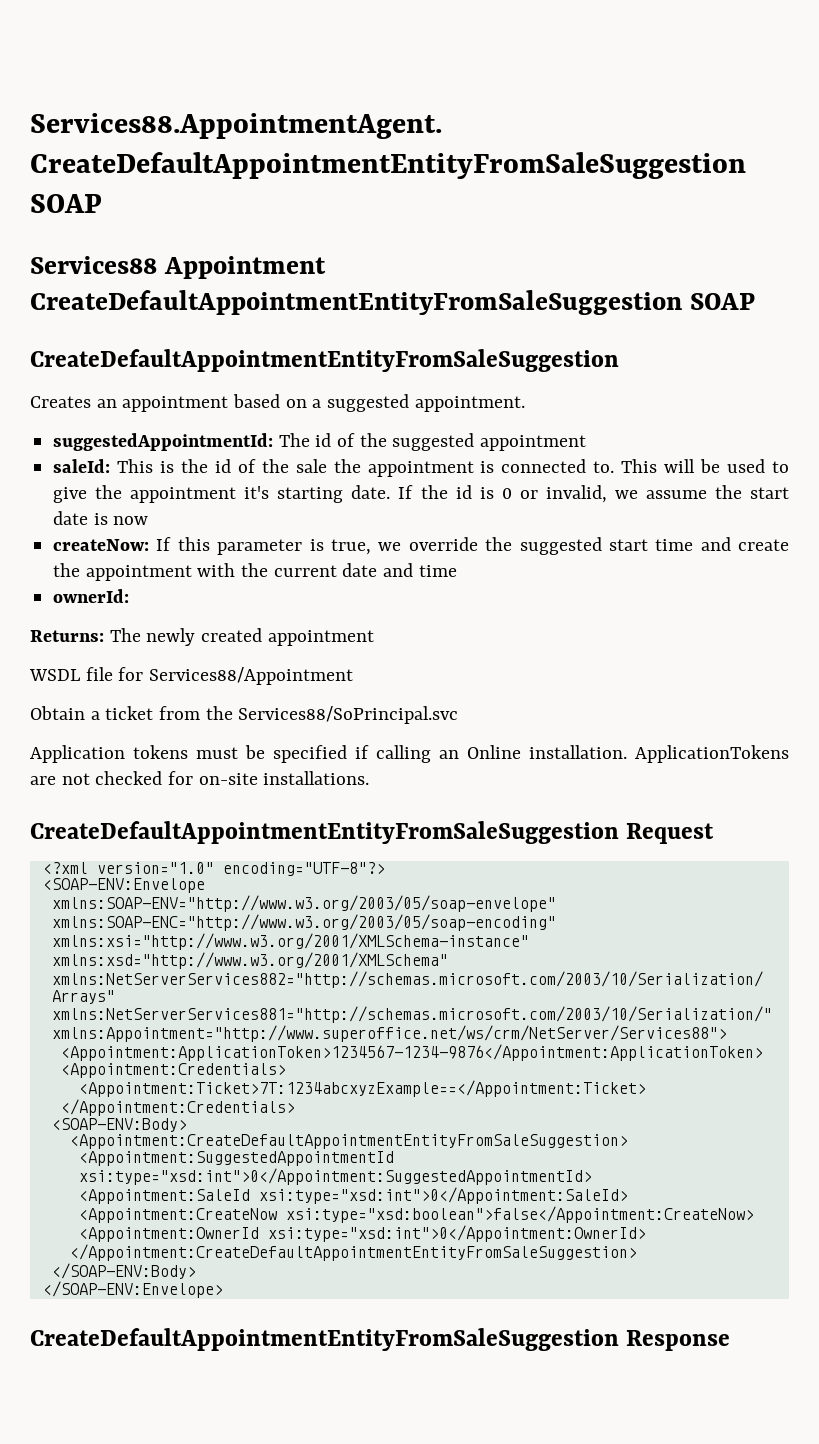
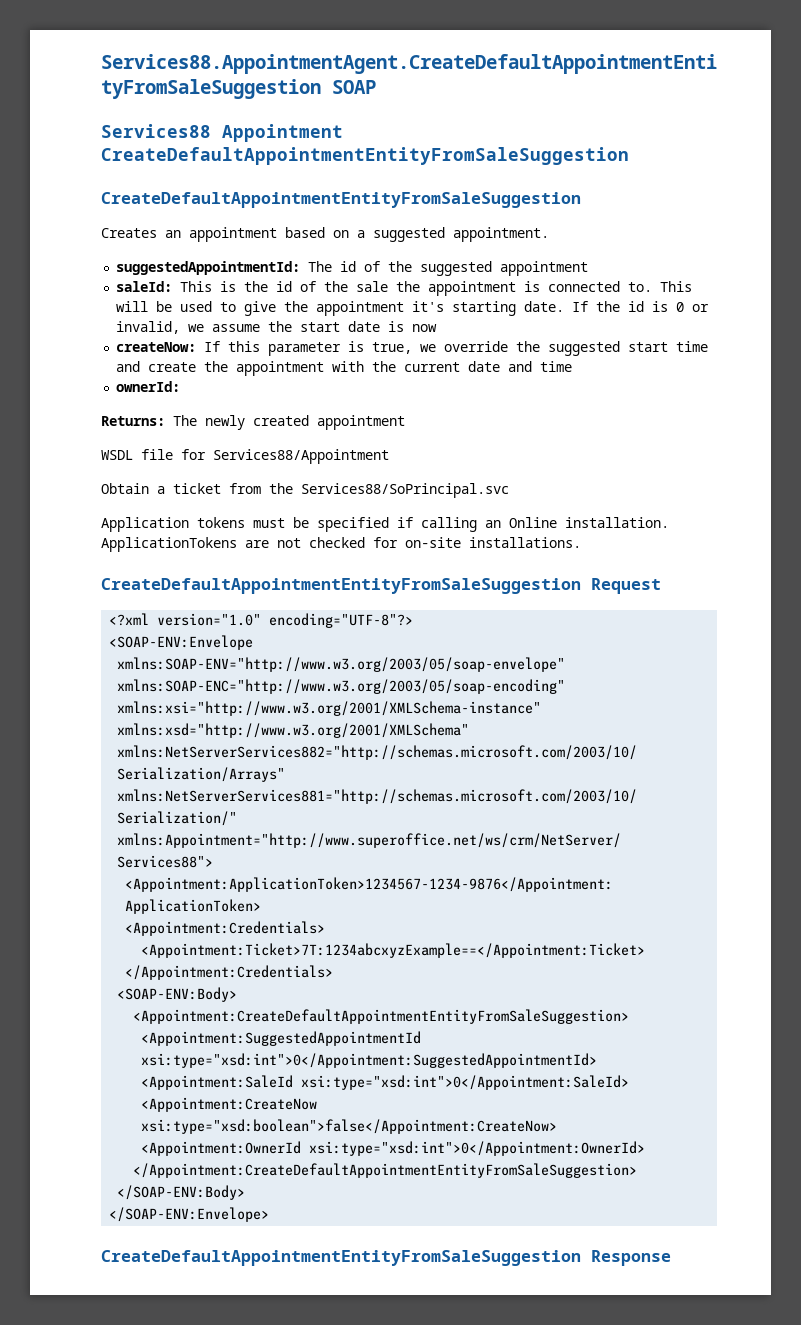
[689,293,755,310] SOAP -> (629, 156) none

